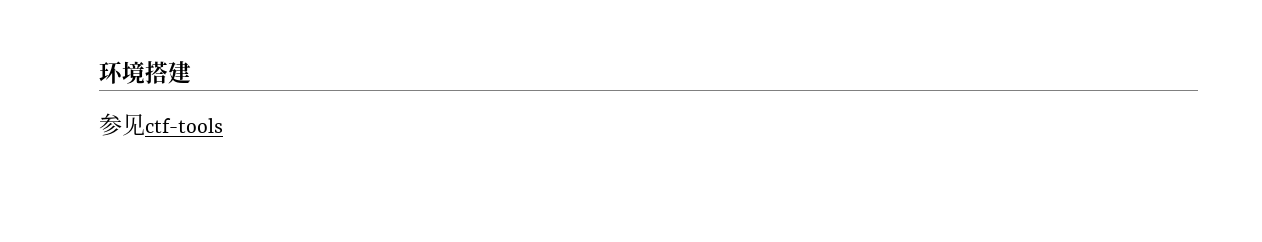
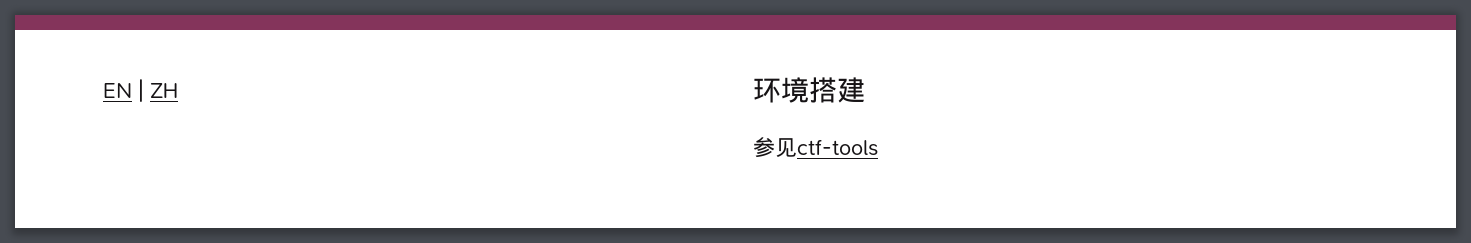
(99, 72) none -> [103,79,178,102] EN | ZH //

